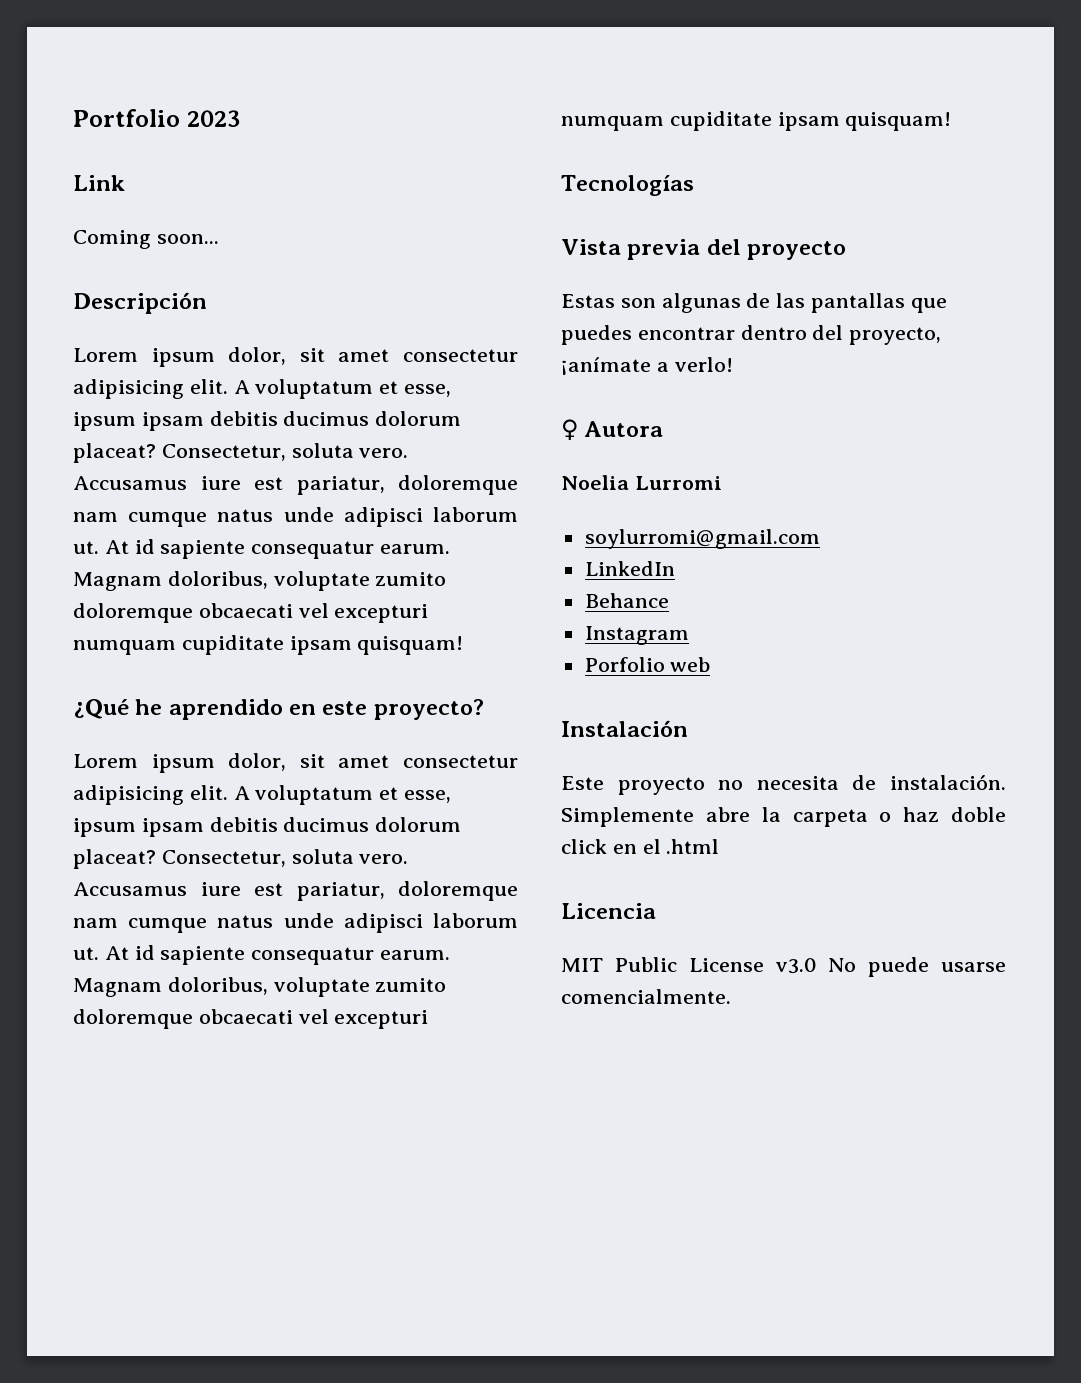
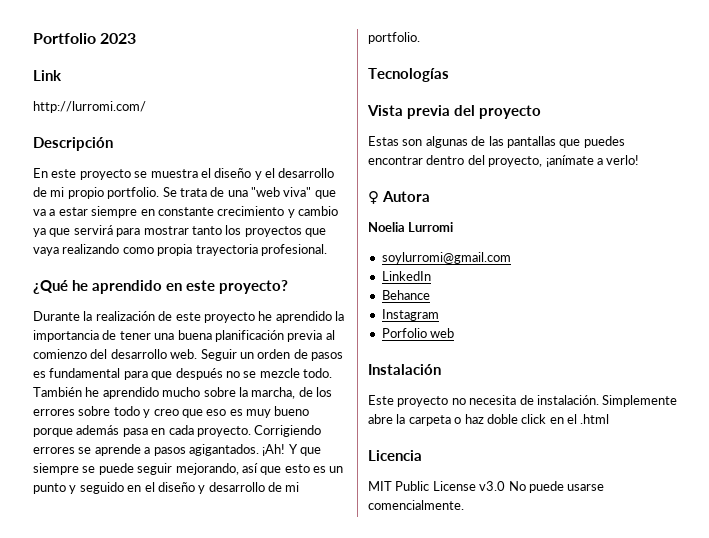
[73,230,219,249] Coming soon... -> [33,101,146,113] http://lurromi.com/
[73,347,518,367] [73,379,452,399] [73,411,462,431] [73,443,409,463] [73,475,518,495] [73,507,518,527] [73,539,451,559] [73,571,447,591] [73,603,429,623] [73,635,464,655] Lorem ipsum dolor, sit amet consectetur adipisicing elit. A voluptatum et esse, ipsum ipsam debitis ducimus dolorum placeat? Consectetur, soluta vero. Accusamus iure est pariatur, doloremque nam cumque natus unde adipisci laborum ut. At id sapiente consequatur earum. Magnam doloribus, voluptate zumito doloremque obcaecati vel excepturi numquam cupiditate ipsam quisquam! -> [33,168,335,180] [33,187,336,199] [33,206,338,218] [33,225,326,237] [33,244,327,256] En este proyecto se muestra el diseño y el desarrollo de mi propio portfolio. Se trata de una "web viva" que va a estar siempre en constante crecimiento y cambio ya que servirá para mostrar tanto los proyectos que vaya realizando como propia trayectoria profesional.
[73,753,518,773] [73,785,452,805] [73,817,462,837] [73,849,409,869] [73,881,518,901] [73,913,518,933] [73,945,451,965] [73,977,447,997] [73,1009,429,1029] [561,111,952,131] Lorem ipsum dolor, sit amet consectetur adipisicing elit. A voluptatum et esse, ipsum ipsam debitis ducimus dolorum placeat? Consectetur, soluta vero. Accusamus iure est pariatur, doloremque nam cumque natus unde adipisci laborum ut. At id sapiente consequatur earum. Magnam doloribus, voluptate zumito doloremque obcaecati vel excepturi numquam cupiditate ipsam quisquam! -> [33,311,344,323] [33,330,335,342] [33,349,343,361] [33,368,332,380] [33,387,332,399] [33,406,310,418] [33,425,322,437] [33,444,321,456] [33,463,344,475] [33,482,300,494] [368,32,420,44] Durante la realización de este proyecto he aprendido la importancia de tener una buena planificación previa al comienzo del desarrollo web. Seguir un orden de pasos es fundamental para que después no se mezcle todo. También he aprendido mucho sobre la marcha, de los errores sobre todo y creo que eso es muy bueno porque además pasa en cada proyecto. Corrigiendo errores se aprende a pasos agigantados. ¡Ah! Y que siempre se puede seguir mejorando, así que esto es un punto y seguido en el diseño y desarrollo de mi portfolio.

